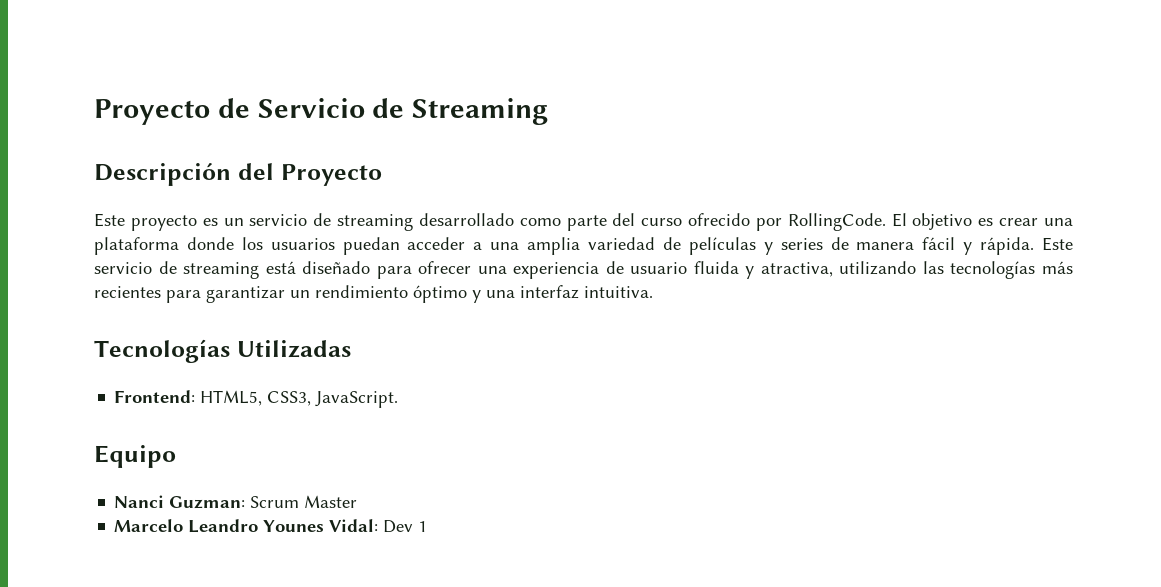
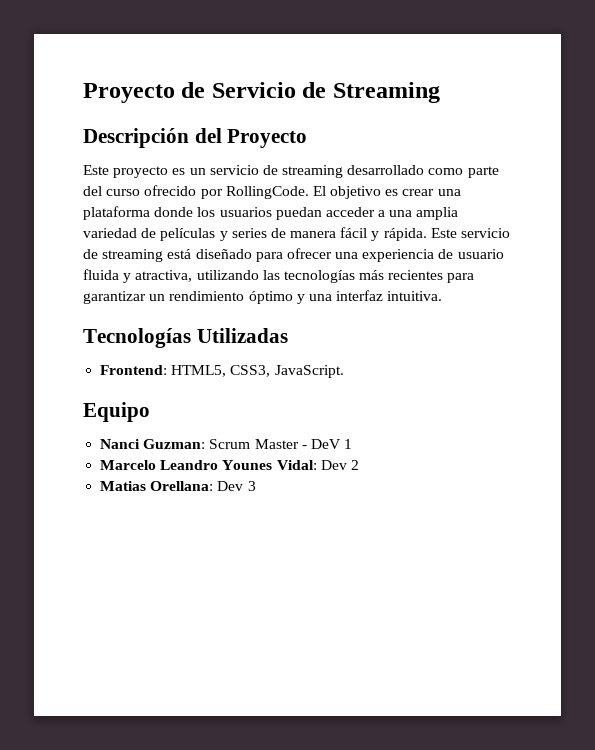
(358, 501) none -> [301,439,353,449] - DeV 1
[418,521,428,532] 1 -> [350,460,359,470] [100,481,256,491] 2 // Matias Orellana: Dev 3

